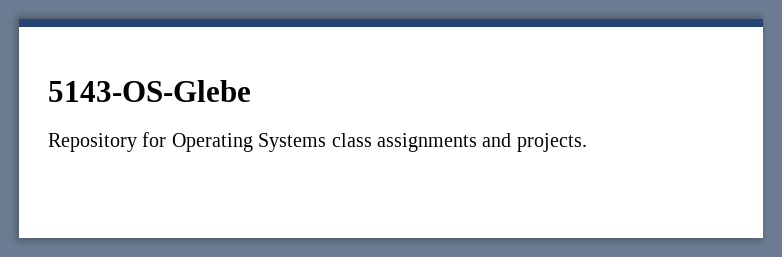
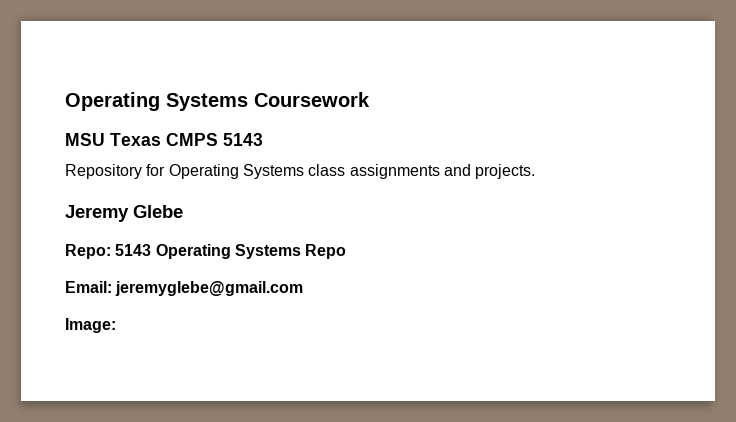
[48,80,251,102] 5143-OS-Glebe -> [65,92,370,111] [65,133,263,146] Operating Systems Coursework // MSU Texas CMPS 5143
(587, 142) none -> [65,205,183,222] [65,244,347,259] [65,281,304,296] [65,318,116,333] // Jeremy Glebe // Repo: 5143 Operating Systems Repo // Email: jeremyglebe@gmail.com // Image:

